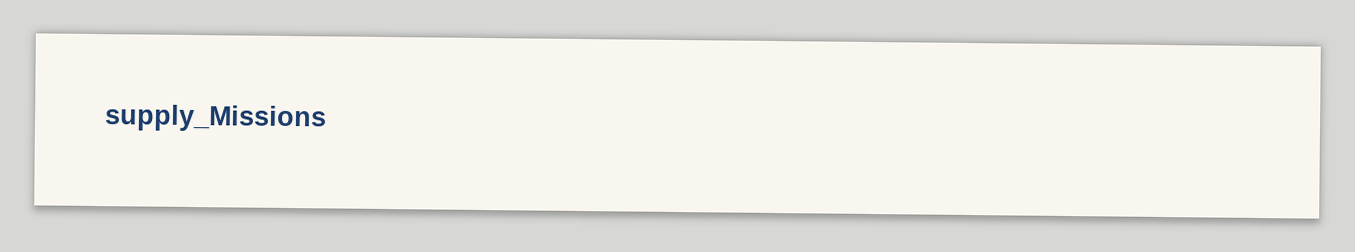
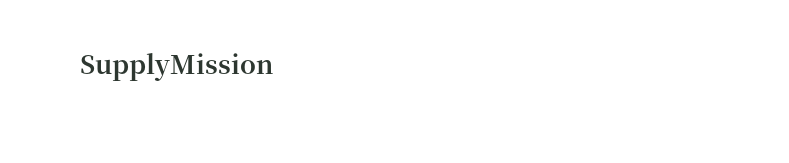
[104,104,327,133] supply_Missions -> [80,53,273,81] SupplyMission

